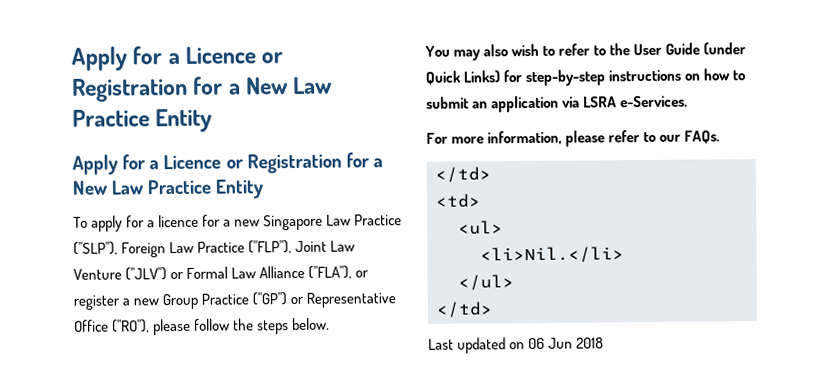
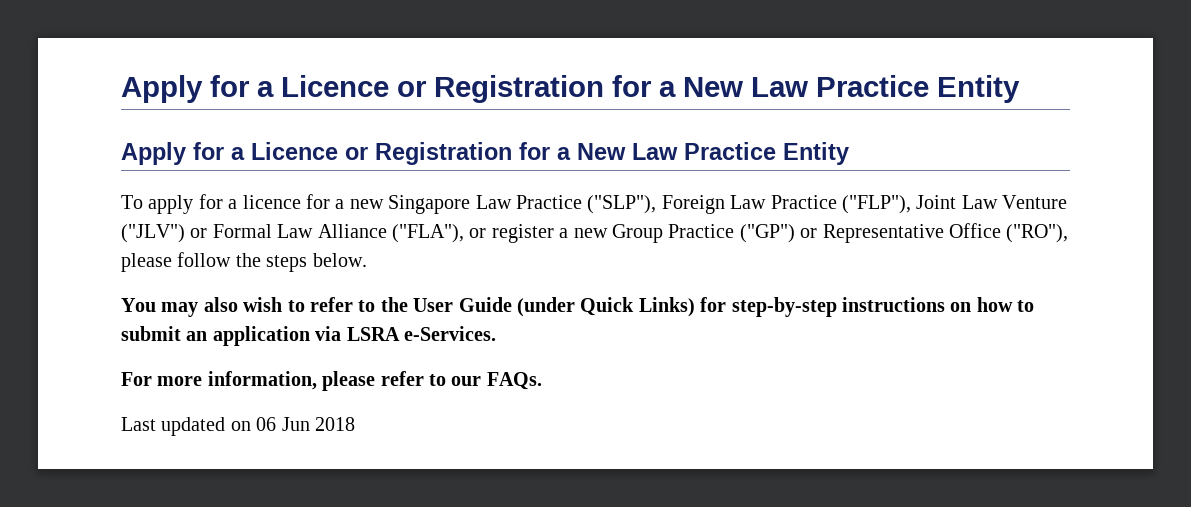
[435,166,491,183] [435,193,481,208] [458,220,503,235] [480,246,624,264] [458,274,514,291] [436,301,493,318] // </td> // <td> // <ul> // <li>Nil.</li> // </ul> // </td> -> (542, 381) none

